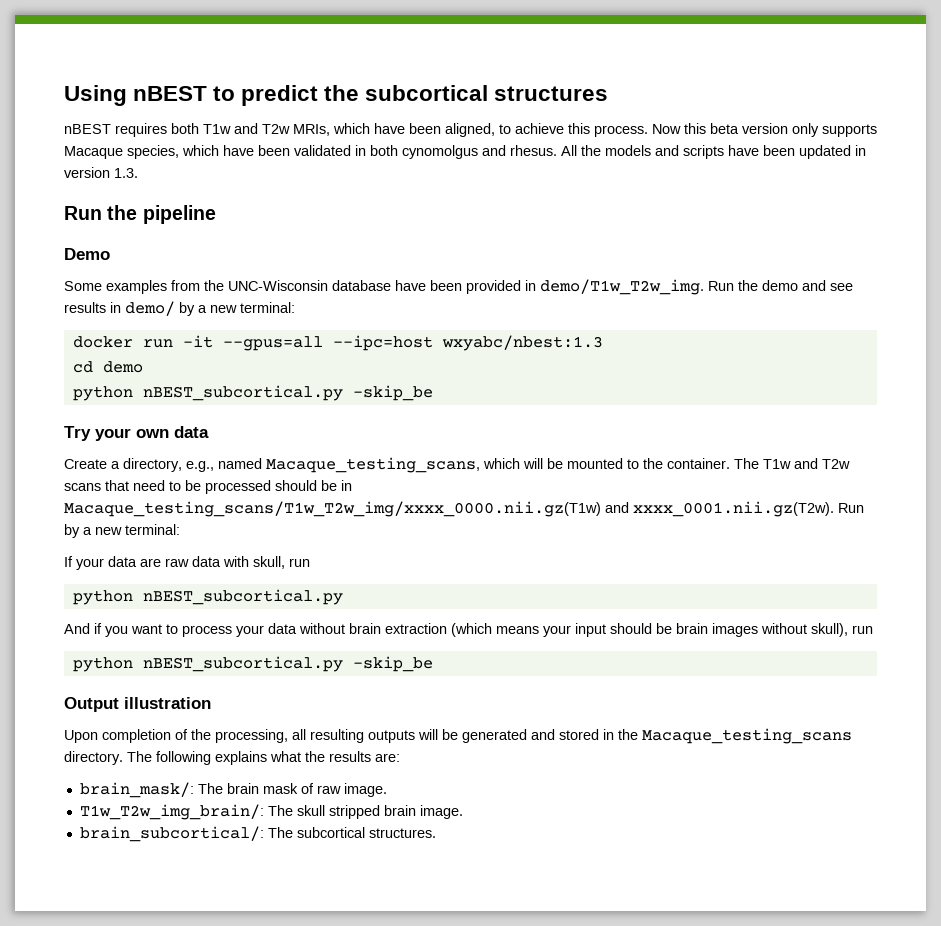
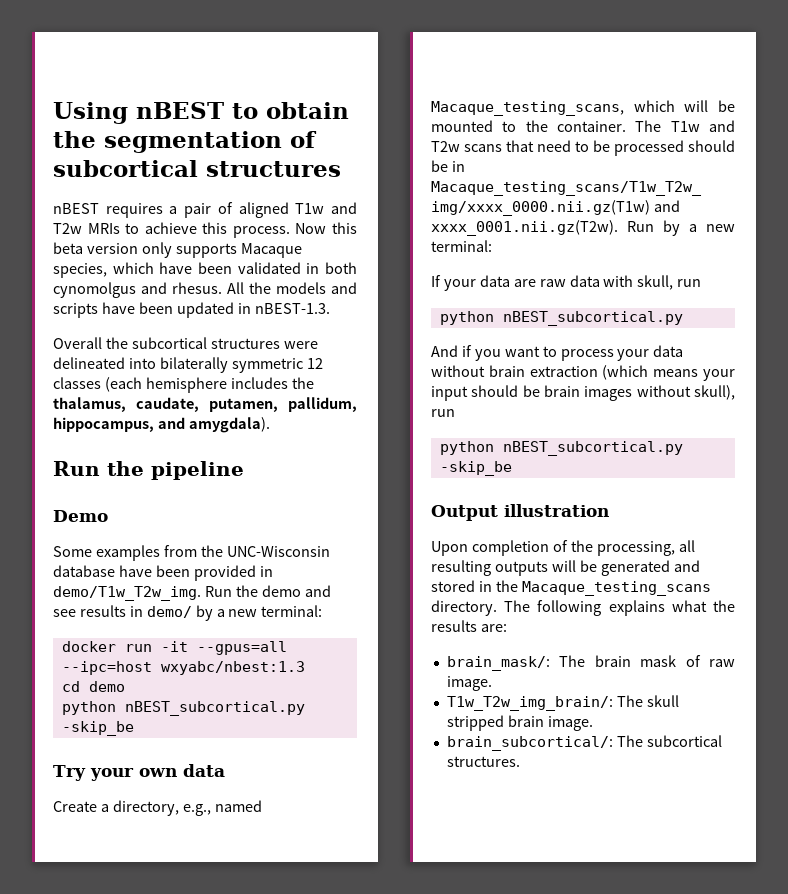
[241,85,360,106] predict the -> [266,102,349,119] [53,131,317,153] obtain the segmentation of
[171,123,495,137] both T1w and T2w MRIs, which have been aligned, -> [169,202,358,218] [53,223,120,234] a pair of aligned T1w and T2w MRIs
[64,167,138,178] version 1.3. -> [254,303,330,314] [53,337,318,349] [53,357,323,373] [53,377,314,393] [53,397,357,412] [53,417,270,433] nBEST-1.3. // Overall the subcortical structures were delineated into bilaterally symmetric 12 classes (each hemisphere includes the thalamus, caudate, putamen, pallidum, hippocampus, and amygdala).

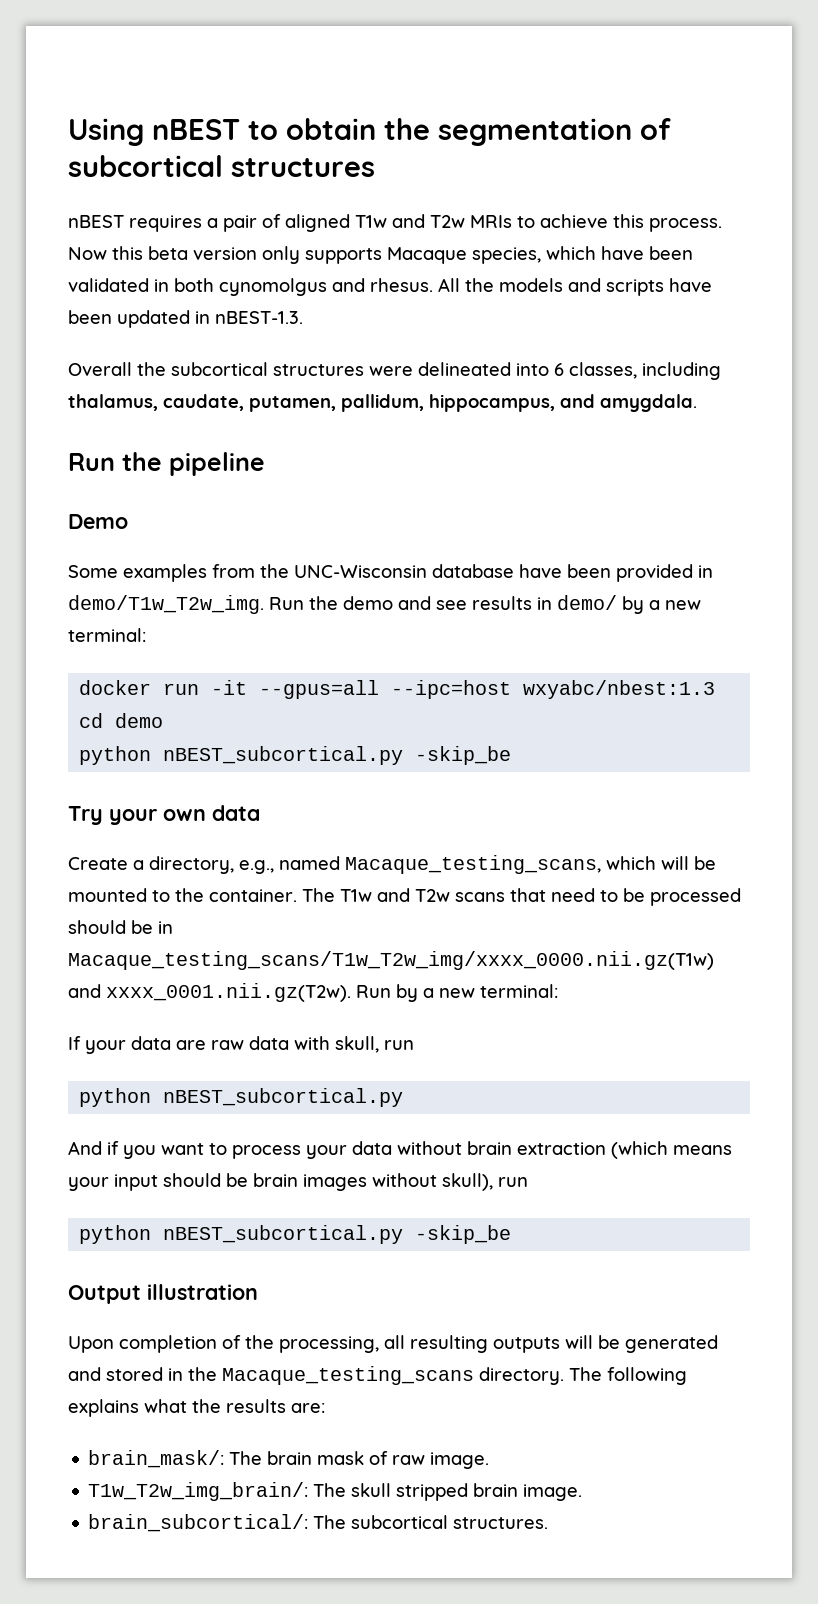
[159,357,323,373] [53,377,314,393] bilaterally symmetric 12 classes (each hemisphere includes the -> [554,362,721,380] 6 classes, including
[188,417,270,433] amygdala). -> [600,394,697,412] amygdala.

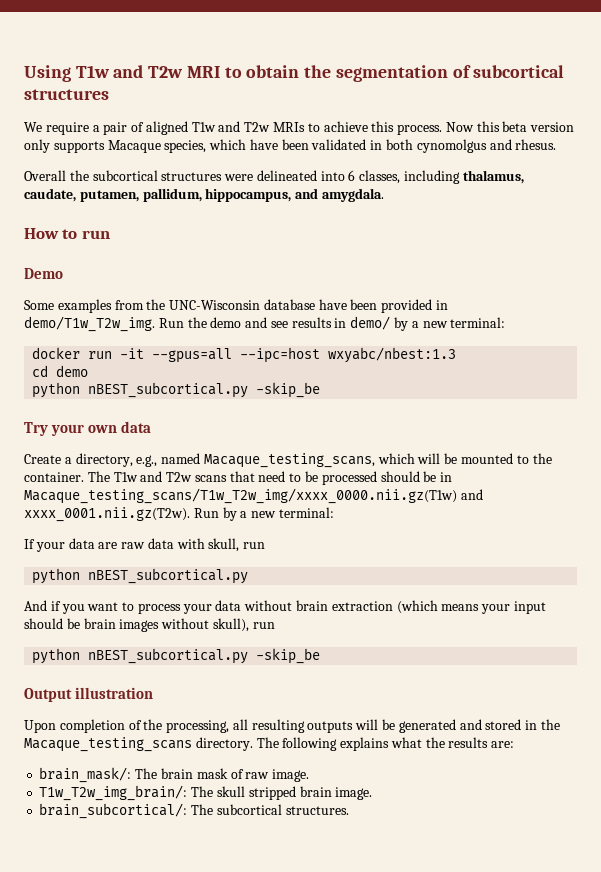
[152,119,240,140] nBEST -> [75,65,220,78] T1w and T2w MRI
[68,215,202,232] nBEST requires -> [24,122,89,135] We require
[438,278,712,296] [68,310,303,328] All the models and scripts have been updated in nBEST-1.3. -> (557, 144) none
[68,452,265,476] Run the pipeline -> [24,228,110,239] How to run

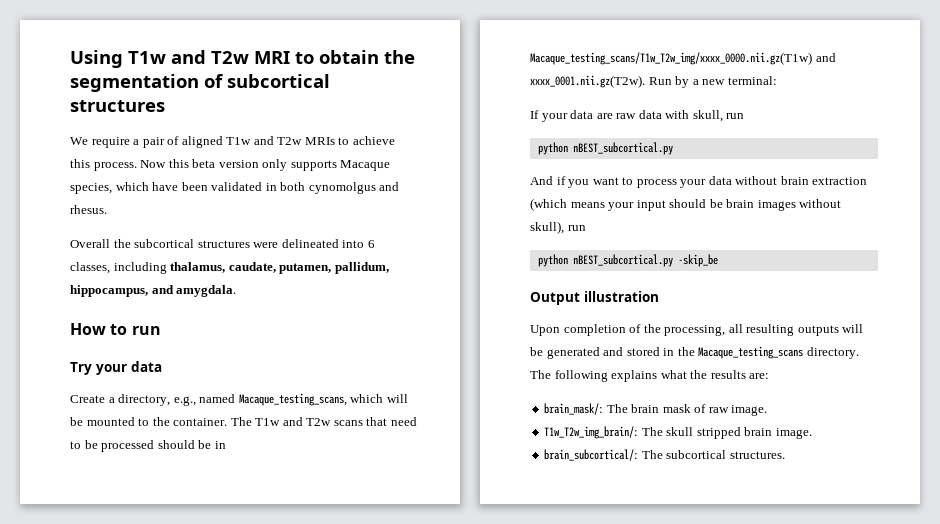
[24,268,63,279] [24,299,449,313] [24,316,506,332] [32,347,457,363] [32,365,89,377] [32,382,321,398] // Demo // Some examples from the UNC-Wisconsin database have been provided in demo/T1w_T2w_img. Run the demo and see results in demo/ by a new terminal: // docker run -it --gpus=all --ipc=host wxyabc/nbest:1.3 // cd demo // python nBEST_subcortical.py -skip_be -> (161, 330) none
[88,425,118,433] own -> (127, 369) none

